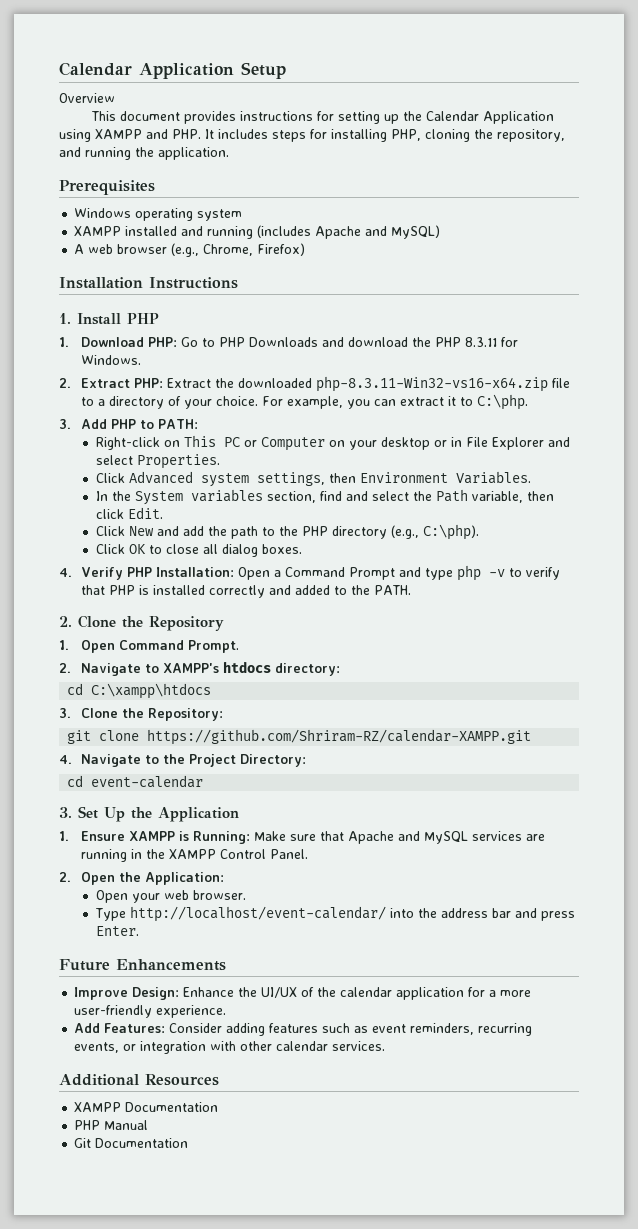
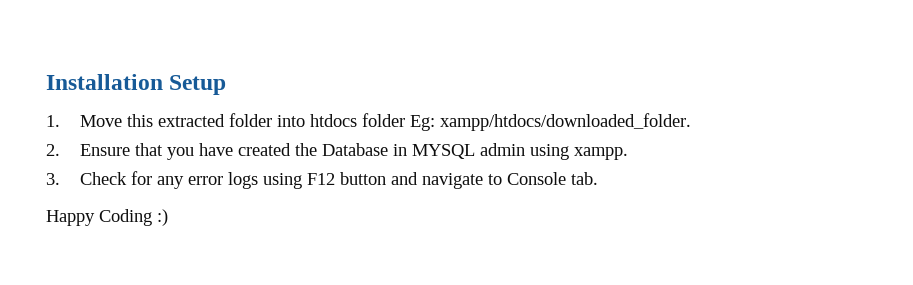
[59,62,234,79] Calendar Application -> [46,74,163,90] Installation
[59,93,115,103] [91,111,555,124] [59,129,565,142] [59,147,229,160] [59,180,155,195] [74,208,243,221] [74,225,441,239] [74,243,306,257] [59,277,238,289] [59,313,159,325] [59,337,518,347] [80,355,141,365] [59,376,570,392] [80,394,528,410] [59,419,198,429] [95,435,570,451] [95,454,220,469] [95,471,531,487] [95,489,554,505] [95,507,163,519] [95,524,479,540] [95,544,302,557] [59,565,560,581] [80,585,411,598] [59,615,224,631] [59,640,239,653] [59,661,340,676] [67,683,212,699] [59,708,223,721] [67,729,532,745] [59,754,306,767] [67,775,204,788] [59,806,239,822] [59,831,545,844] [80,849,308,862] [59,872,224,885] [95,890,246,903] [94,906,575,922] [95,926,139,936] [59,959,226,971] [74,987,532,1000] [74,1005,227,1018] [74,1023,533,1036] [74,1041,386,1054] [59,1074,219,1086] [74,1102,219,1112] [74,1120,149,1130] [74,1138,189,1148] Overview // This document provides instructions for setting up the Calendar Application using XAMPP and PHP. It includes steps for installing PHP, cloning the repository, and running the application. // Prerequisites // Windows operating system // XAMPP installed and running (includes Apache and MySQL) // A web browser (e.g., Chrome, Firefox) // Installation Instructions // 1. Install PHP // 1. Download PHP: Go to PHP Downloads and download the PHP 8.3.11 for Windows. // 2. Extract PHP: Extract the downloaded php-8.3.11-Win32-vs16-x64.zip file to a directory of your choice. For example, you can extract it to C:\php. // 3. Add PHP to PATH: // Right-click on This PC or Computer on your desktop or in File Explorer and select Properties. // Click Advanced system settings, then Environment Variables. // In the System variables section, find and select the Path variable, then click Edit. // Click New and add the path to the PHP directory (e.g., C:\php). // Click OK to close all dialog boxes. // 4. Verify PHP Installation: Open a Command Prompt and type php -v to verify that PHP is installed correctly and added to the PATH. // 2. Clone the Repository // 1. Open Command Prompt. // 2. Navigate to XAMPP's htdocs directory: // cd C:\xampp\htdocs // 3. Clone the Repository: // git clone https://github.com/Shriram-RZ/calendar-XAMPP.git // 4. Navigate to the Project Directory: // cd event-calendar // 3. Set Up the Application // 1. Ensure XAMPP is Running: Make sure that Apache and MySQL services are running in the XAMPP Control Panel. // 2. Open the Application: // Open your web browser. // Type http://localhost/event-calendar/ into the address bar and press Enter. // Future Enhancements // Improve Design: Enhance the UI/UX of the calendar application for a more user-friendly experience. // Add Features: Consider adding features such as event reminders, recurring events, or integration with other calendar services. // Additional Resources // XAMPP Documentation // PHP Manual // Git Documentation -> [46,113,692,131] [46,143,629,160] [46,171,599,189] [46,209,168,226] 1. Move this extracted folder into htdocs folder Eg: xampp/htdocs/downloaded_folder. // 2. Ensure that you have created the Database in MYSQL admin using xampp. // 3. Check for any error logs using F12 button and navigate to Console tab. // Happy Coding :)

